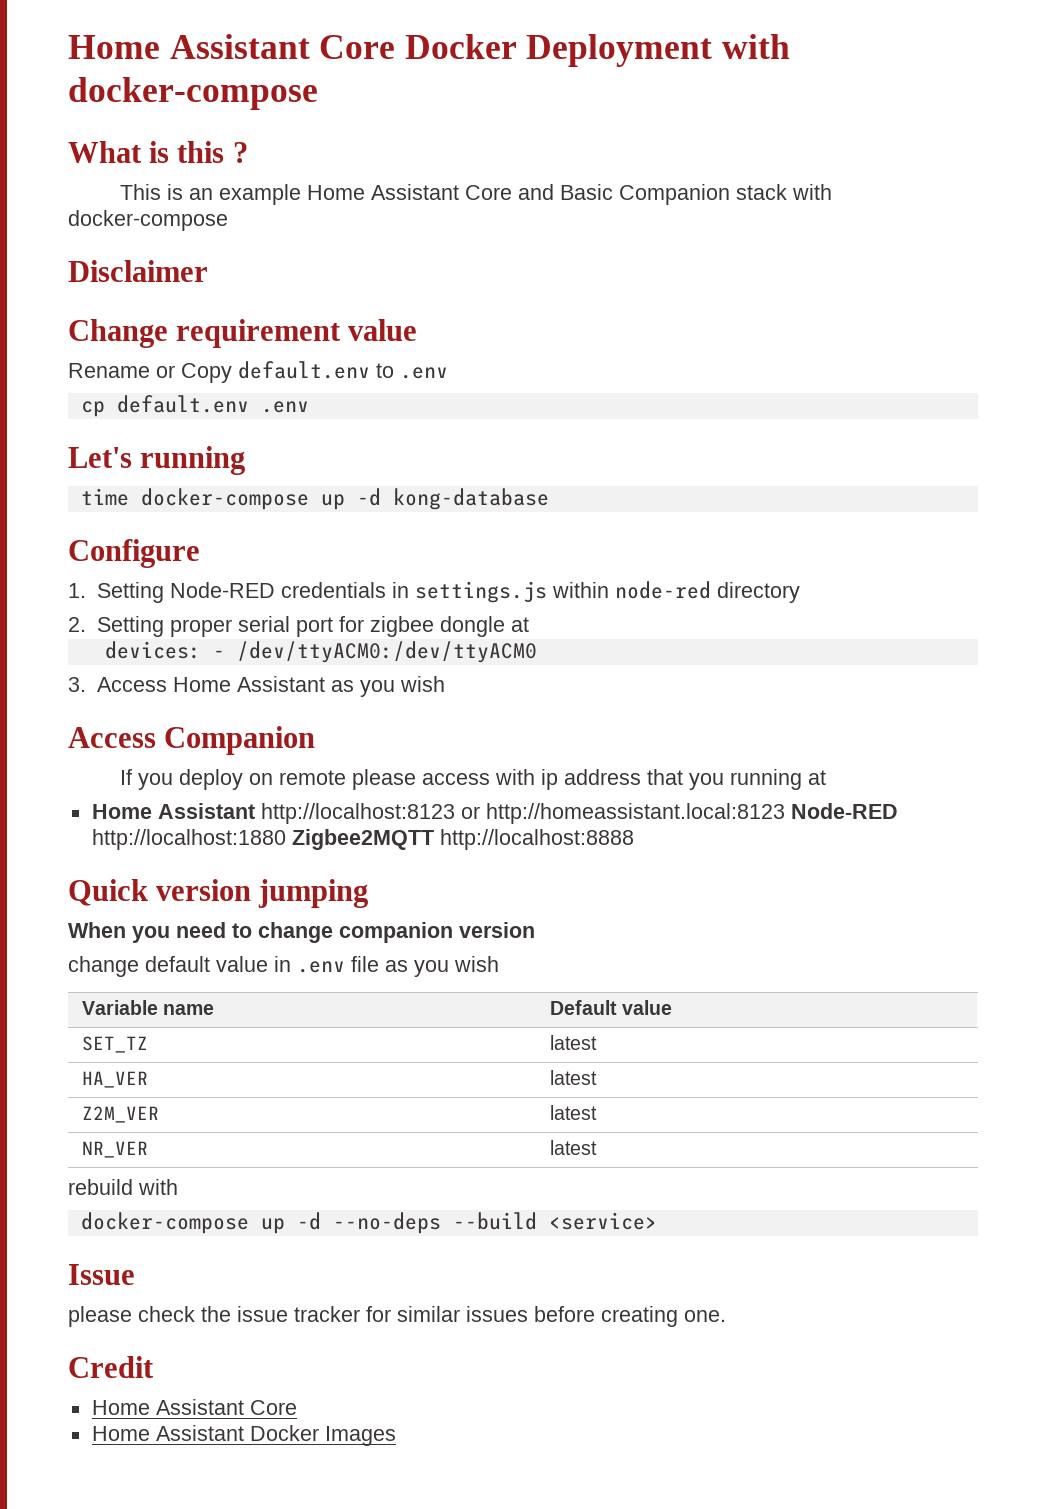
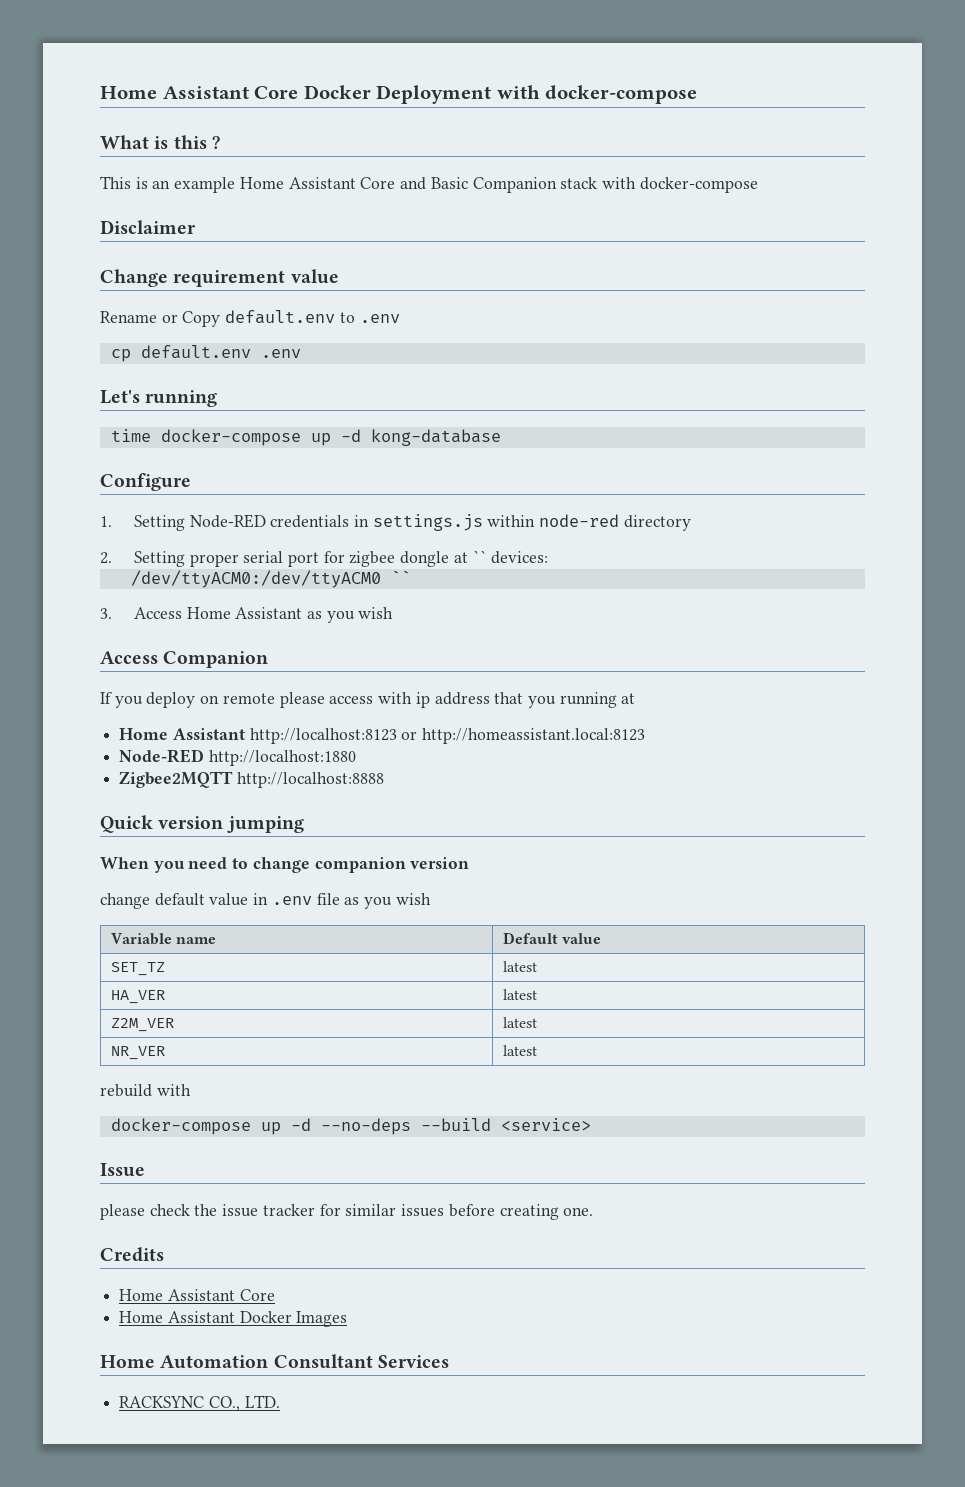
[104,641,225,659] // devices: - -> [472,550,549,564] `` devices: //
(537, 652) none -> [390,570,411,584] ``
(785, 813) none -> (646, 736) //
(286, 839) none -> (356, 758) //
[68,1356,154,1378] Credit -> [100,1247,164,1262] Credits
(396, 1436) none -> [100,1354,449,1369] [119,1395,280,1411] // Home Automation Consultant Services // RACKSYNC CO., LTD.

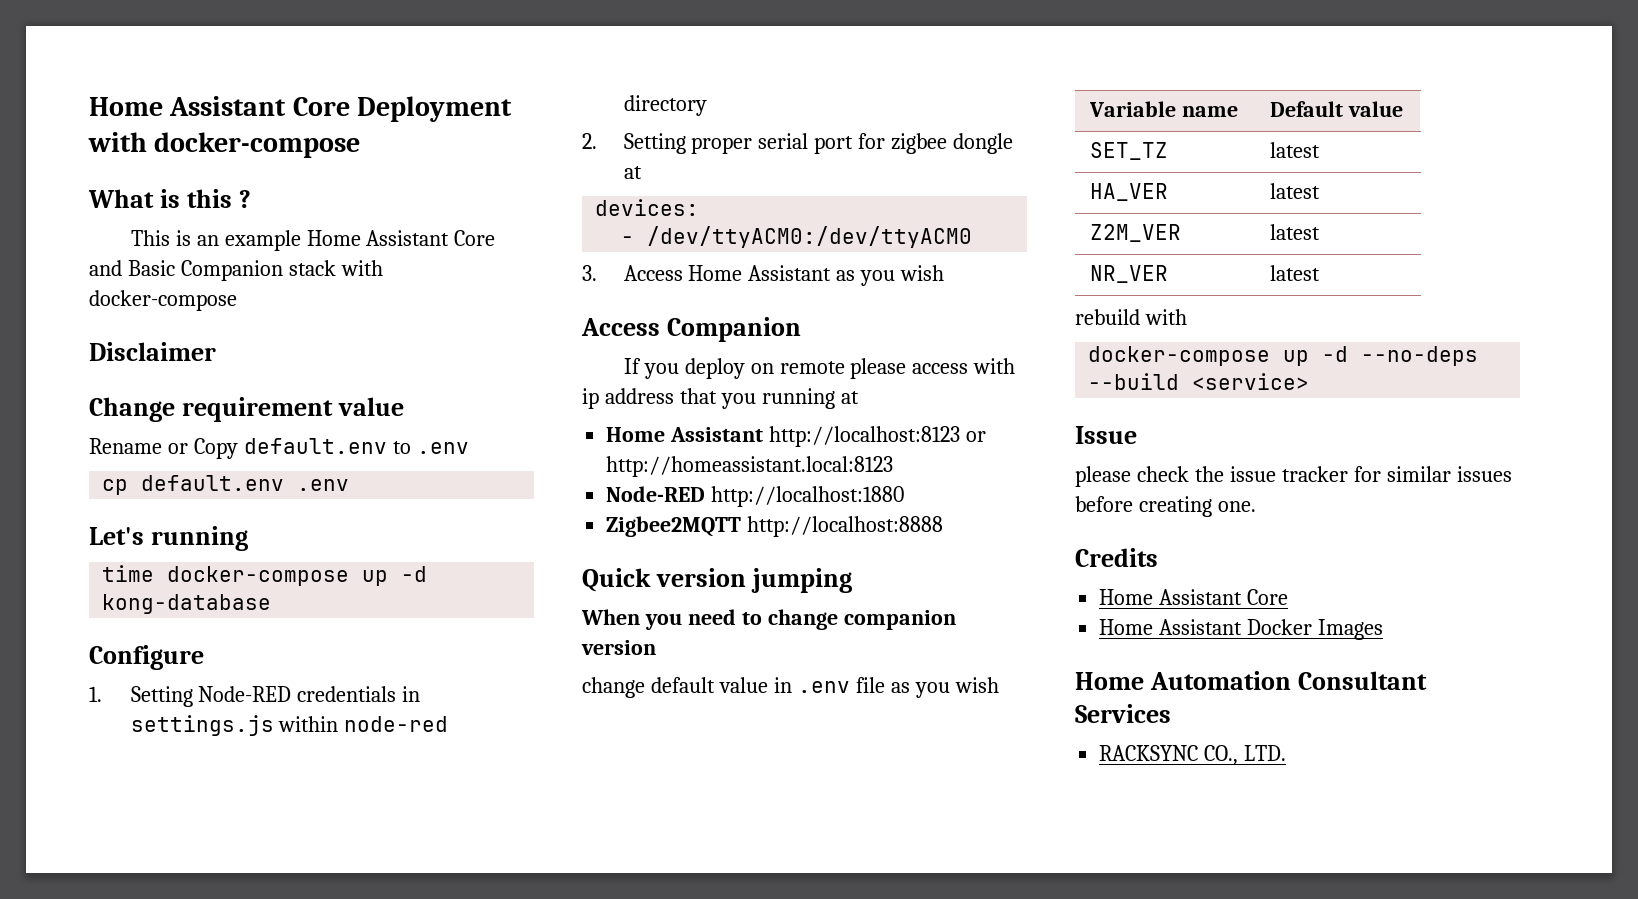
[100,85,371,99] Home Assistant Core Docker -> [89,96,350,116] Home Assistant Core
[472,550,487,563] `` -> (642, 172) //
(549, 557) none -> [621,236,635,244] -
[390,570,411,584] `` -> (973, 237) none

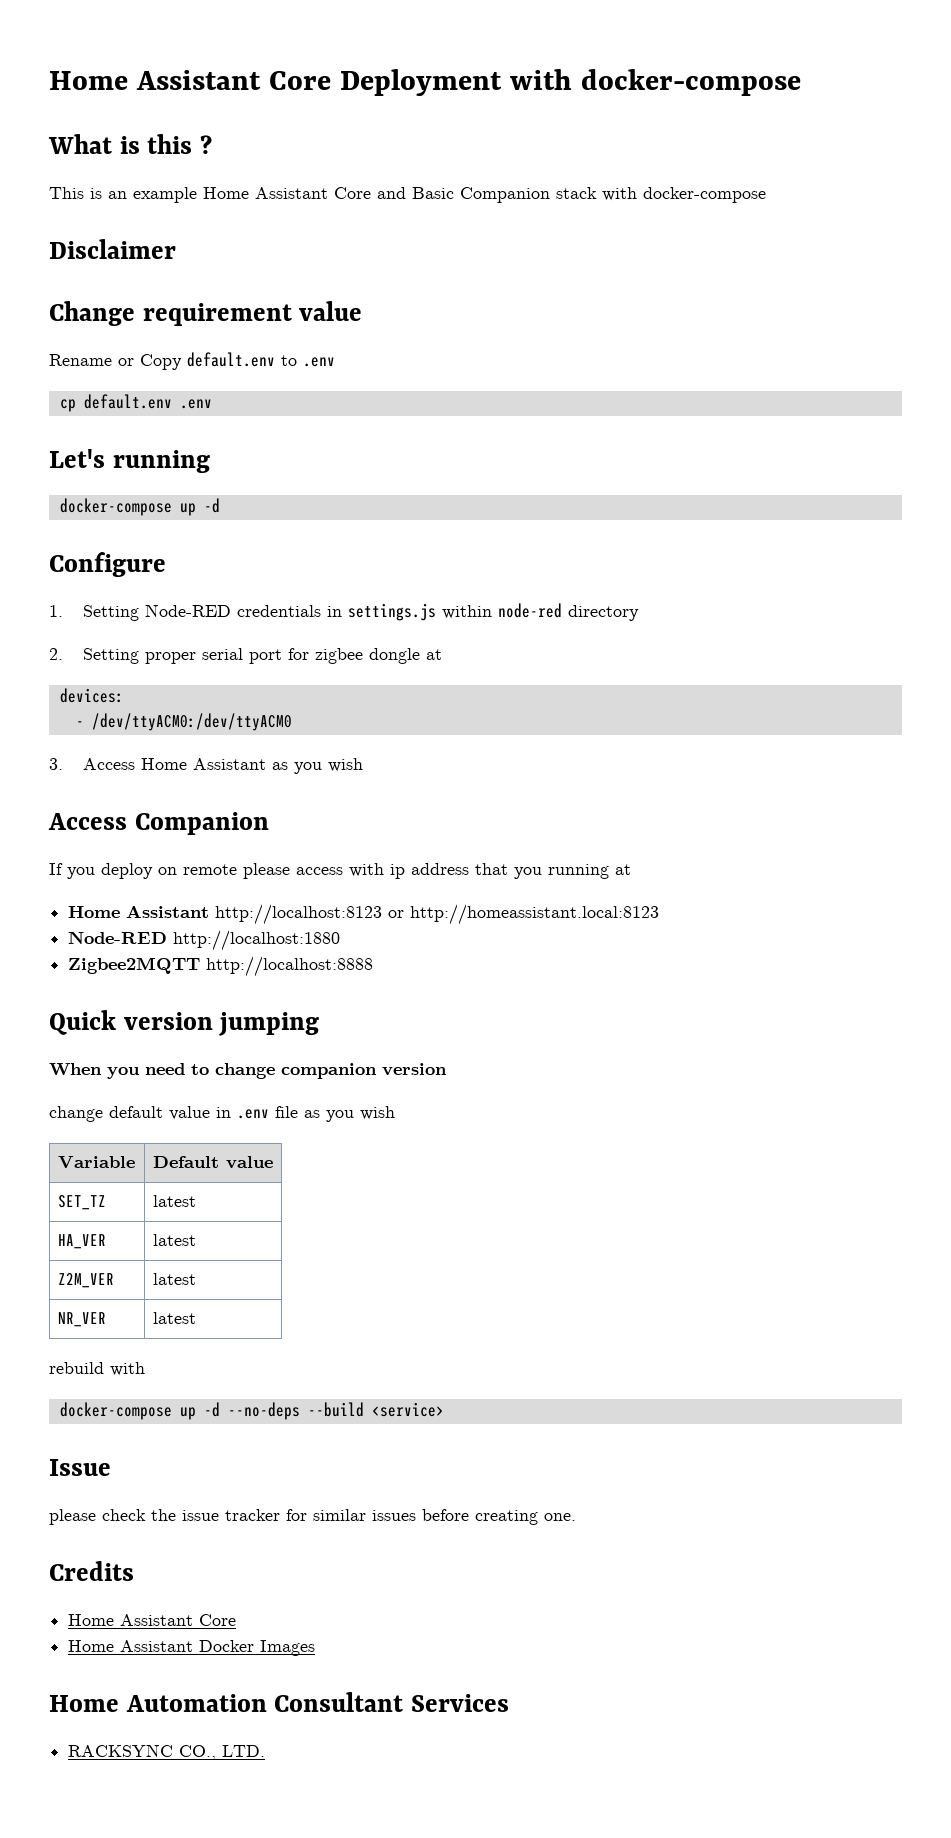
[102,565,428,586] [102,594,272,614] time docker-compose up -d kong-database -> [59,498,220,516] docker-compose up -d
[1181,106,1238,117] name -> (135, 1162) none

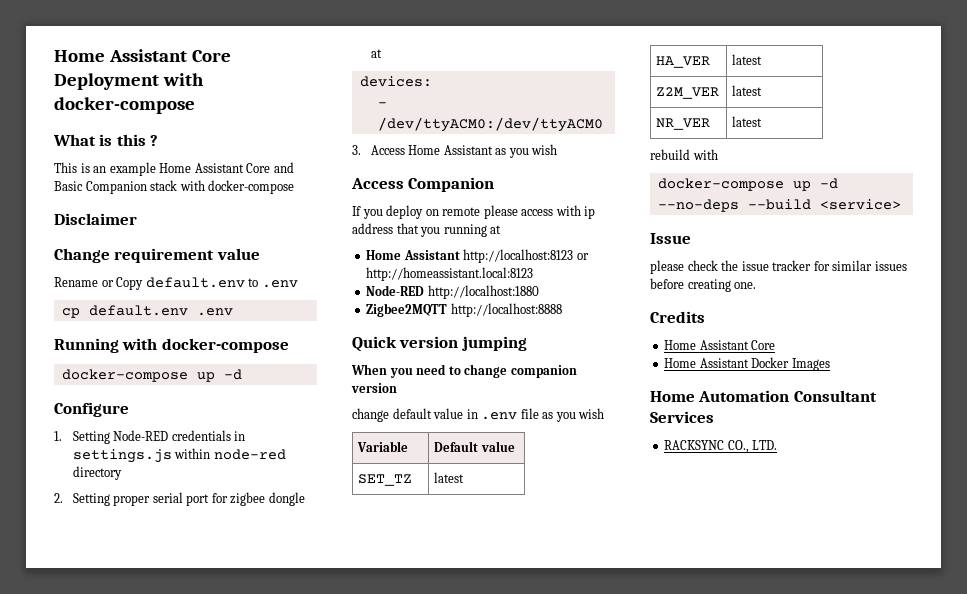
[49,449,210,473] Let's running -> [54,338,289,353] Running with docker-compose

